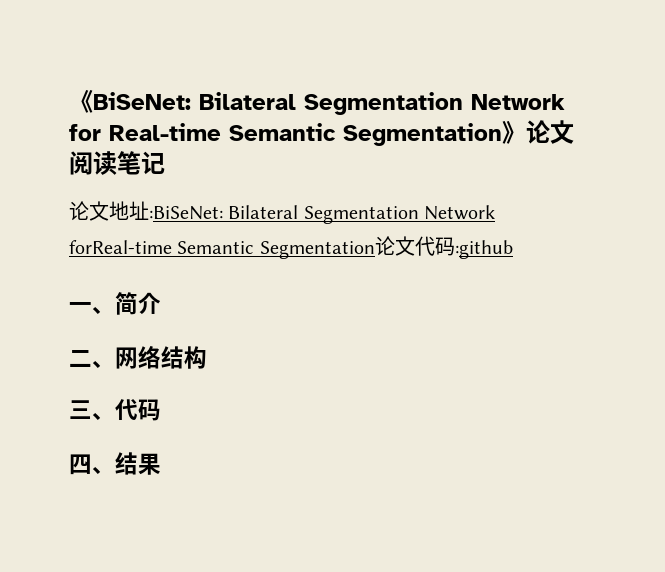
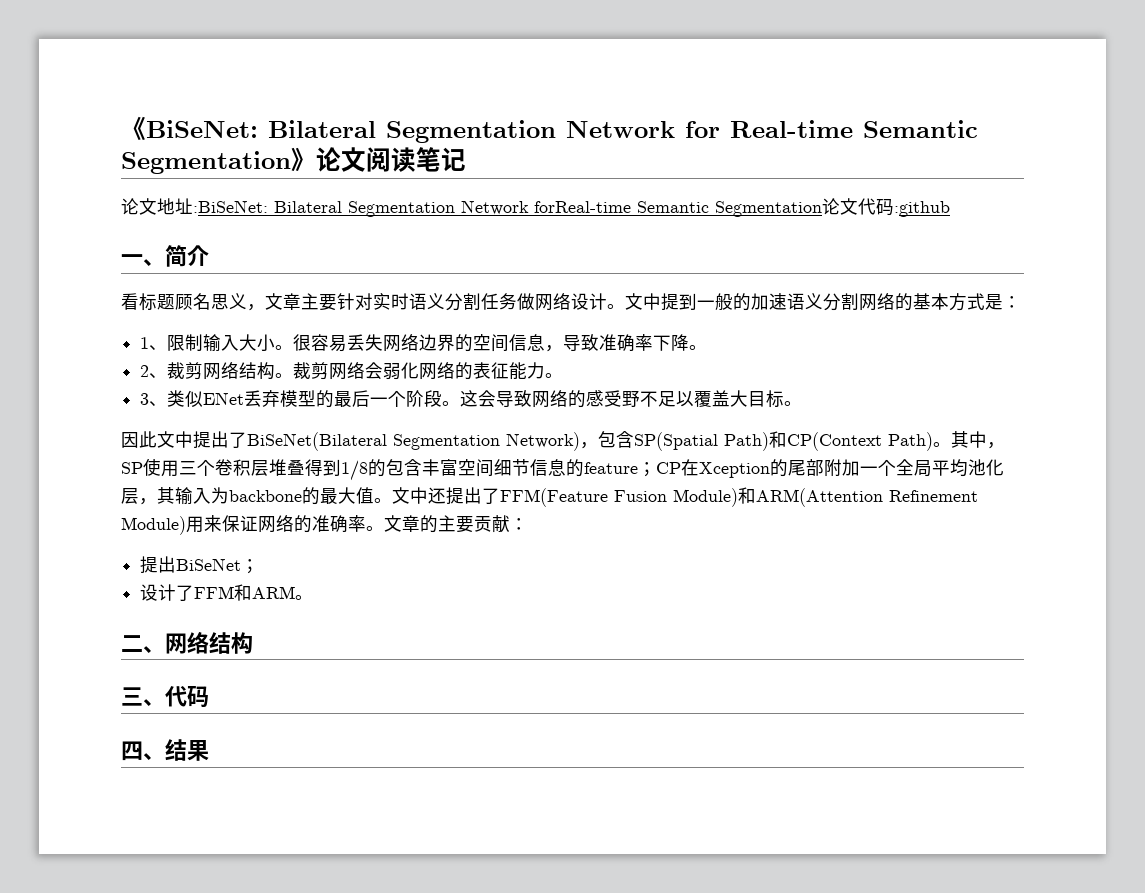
(161, 303) none -> [121,293,1021,311] [140,334,708,352] [140,362,564,380] [140,390,803,408] [121,431,1005,451] [121,458,1004,481] [121,487,978,507] [121,515,528,535] [140,556,260,574] [140,584,314,601] // 看标题顾名思义，文章主要针对实时语义分割任务做网络设计。文中提到一般的加速语义分割网络的基本方式是： // 1、限制输入大小。很容易丢失网络边界的空间信息，导致准确率下降。 // 2、裁剪网络结构。裁剪网络会弱化网络的表征能力。 // 3、类似ENet丢弃模型的最后一个阶段。这会导致网络的感受野不足以覆盖大目标。 // 因此文中提出了BiSeNet(Bilateral Segmentation Network)，包含SP(Spatial Path)和CP(Context Path)。其中，SP使用三个卷积层堆叠得到1/8的包含丰富空间细节信息的feature；CP在Xception的尾部附加一个全局平均池化层，其输入为backbone的最大值。文中还提出了FFM(Feature Fusion Module)和ARM(Attention Refinement Module)用来保证网络的准确率。文章的主要贡献： // 提出BiSeNet； // 设计了FFM和ARM。

